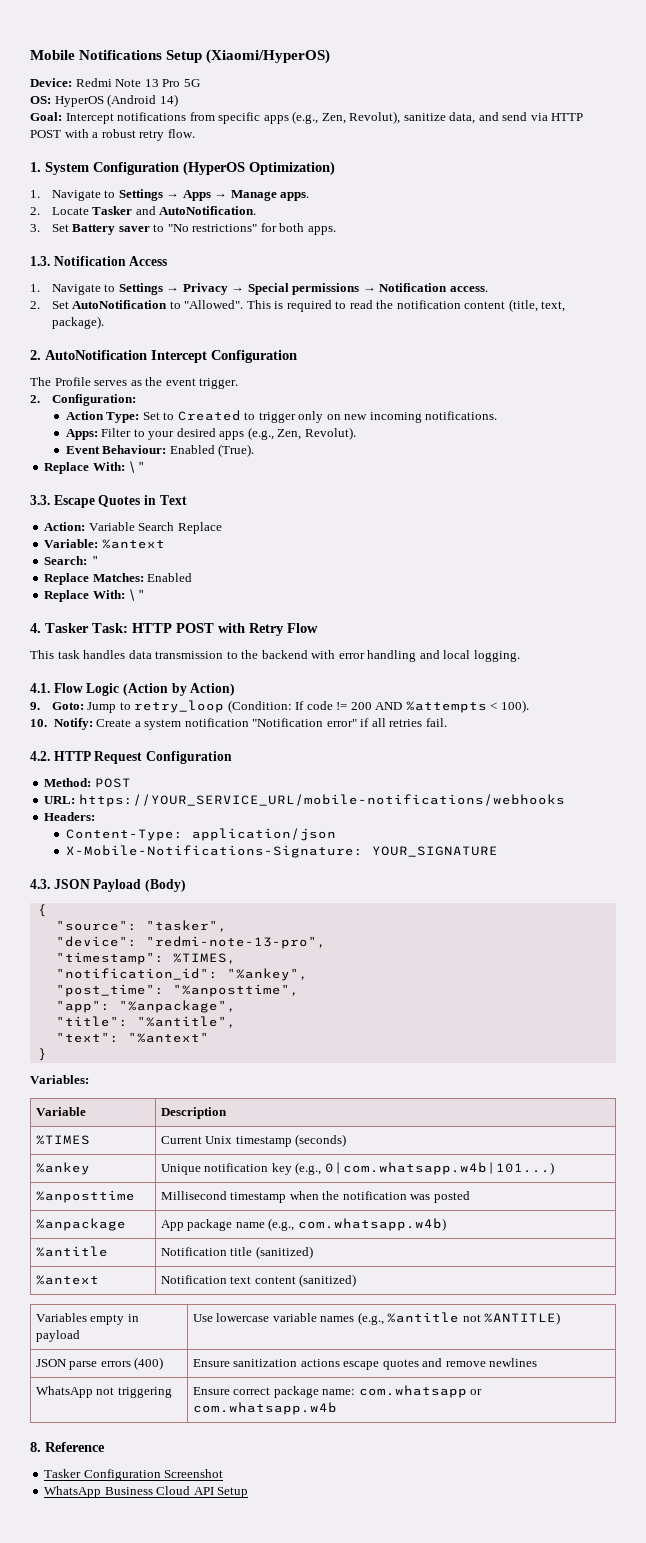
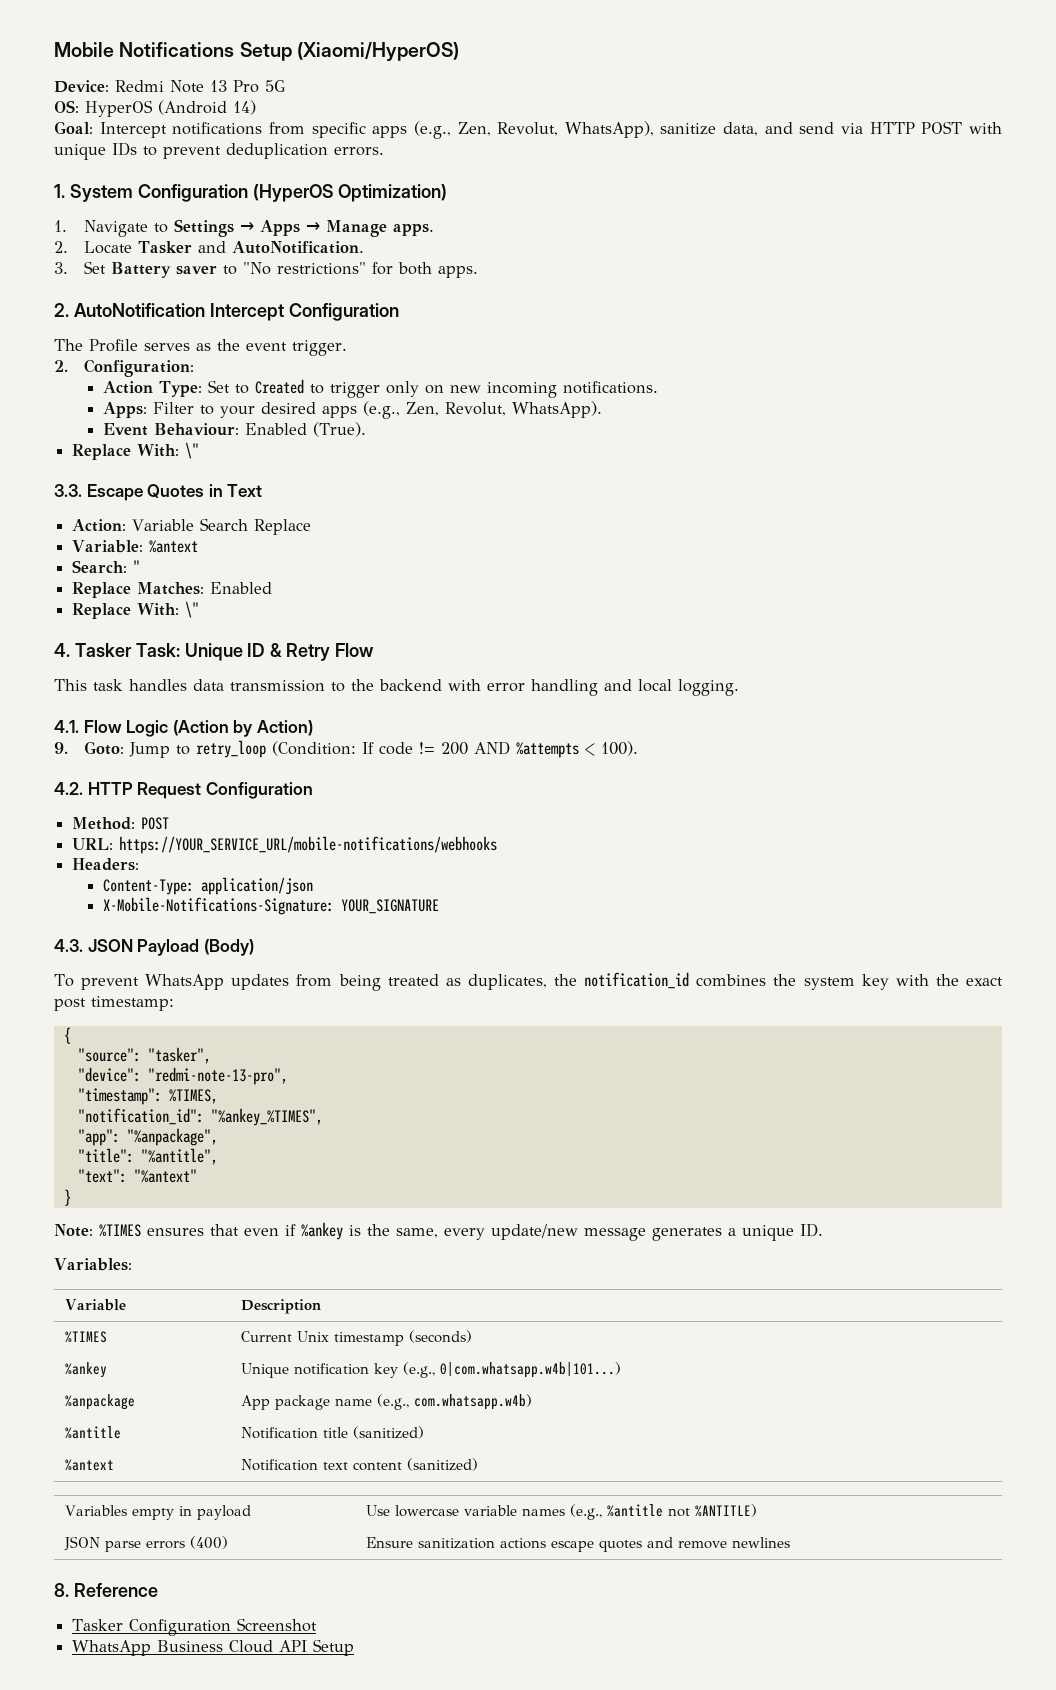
[349,111,401,124] Revolut), -> [497,121,654,138] Revolut, WhatsApp),
[92,129,195,141] a robust retry flow. -> [54,142,384,160] unique IDs to prevent deduplication errors.
[30,256,168,266] [30,283,488,295] [30,299,566,312] [51,316,104,329] // 1.3. Notification Access // 1. Navigate to Settings → Privacy → Special permissions → Notification access. // 2. Set AutoNotification to "Allowed". This is required to read the notification content (title, text, package). -> (479, 272) none
[304,427,356,440] Revolut). -> [444,401,602,418] Revolut, WhatsApp).
[132,623,245,633] HTTP POST with -> [184,643,283,661] Unique ID &
[30,718,447,730] // 10. Notify: Create a system notification "Notification error" if all retries fail. -> (639, 748) none
(186, 885) none -> [54,972,1004,991] [54,996,174,1011] // To prevent WhatsApp updates from being treated as duplicates, the notification_id combines the system key with the exact post timestamp:
[226,968,308,981] [55,984,299,997] "%ankey", // "post_time": "%anposttime", -> [210,1108,323,1126] "%ankey_%TIMES",
(47, 1054) none -> [54,1222,823,1241] // Note: %TIMES ensures that even if %ankey is the same, every update/new message generates a unique ID.
[35,1190,135,1203] [160,1191,470,1203] // %anposttime | Millisecond timestamp when the notification was posted -> (621, 1370) none
[35,1386,172,1398] [192,1385,483,1398] [192,1402,337,1415] // WhatsApp not triggering | Ensure correct package name: com.whatsapp or com.whatsapp.w4b -> (790, 1542) none

